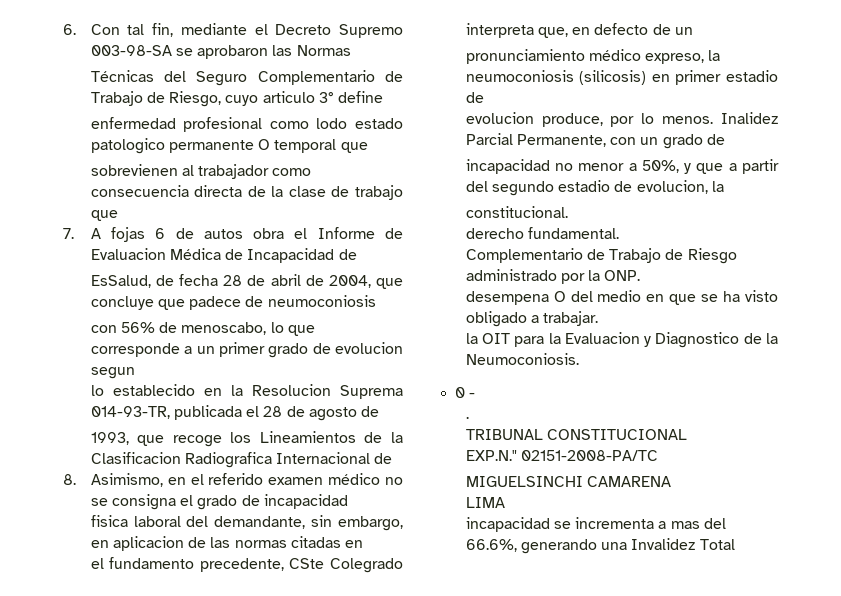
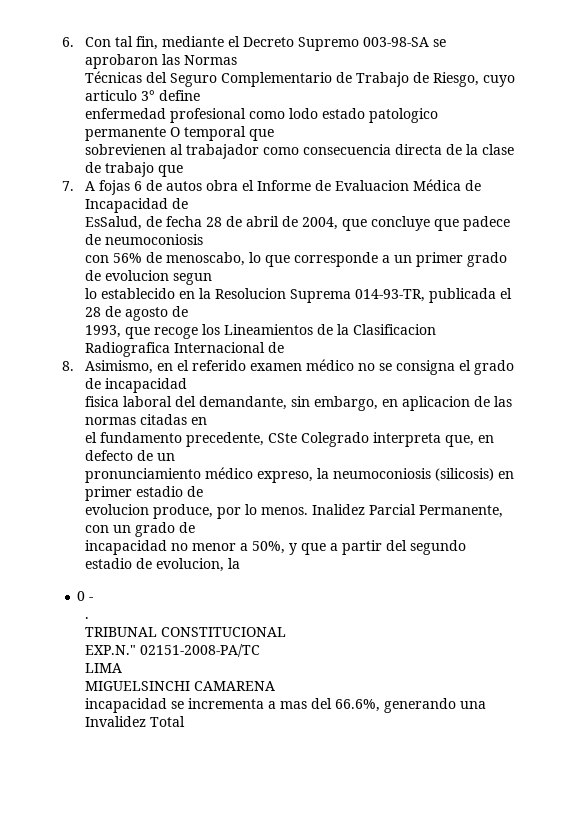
[465,206,568,218] [465,227,619,239] [465,248,737,264] [465,269,641,284] [465,290,778,305] [465,311,599,327] [465,332,778,348] [465,353,579,365] // constitucional. // derecho fundamental. // Complementario de Trabajo de Riesgo administrado por la ONP. // desempena O del medio en que se ha visto obligado a trabajar. // la OIT para la Evaluacion y Diagnostico de la Neumoconiosis. -> (241, 563) none
(658, 455) none -> [85,663,123,673] // LIMA
[465,497,505,508] // LIMA -> (276, 686) none

